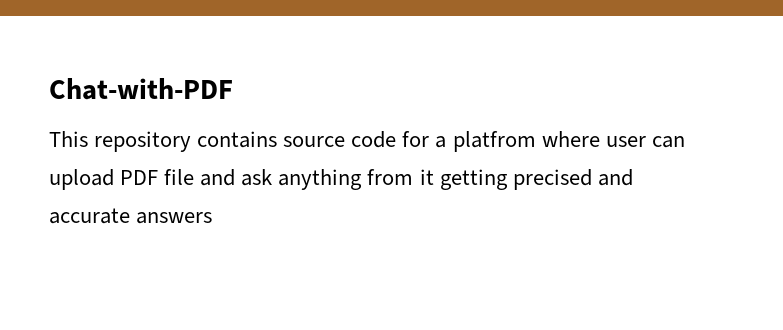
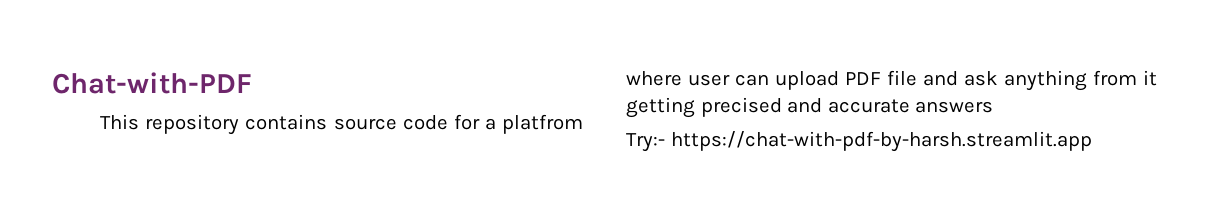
(213, 218) none -> [626,131,1092,152] // Try:- https://chat-with-pdf-by-harsh.streamlit.app

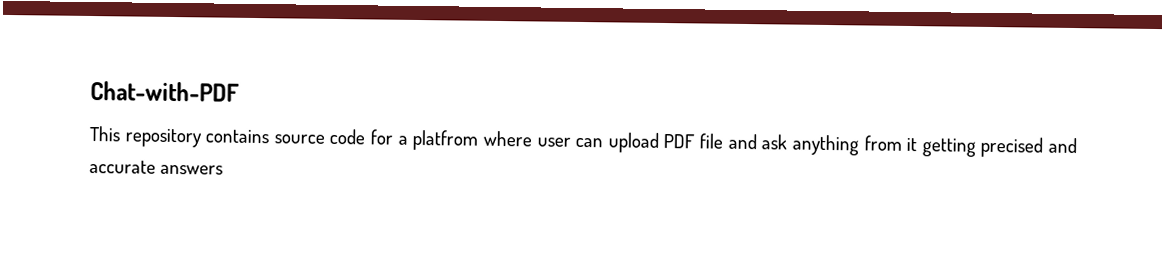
[626,131,1092,152] // Try:- https://chat-with-pdf-by-harsh.streamlit.app -> (224, 169) none

